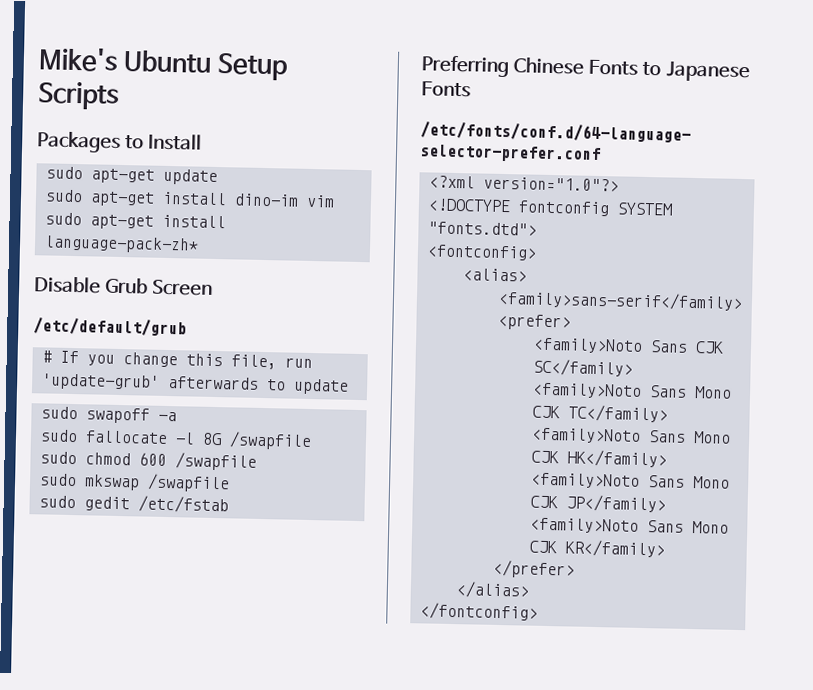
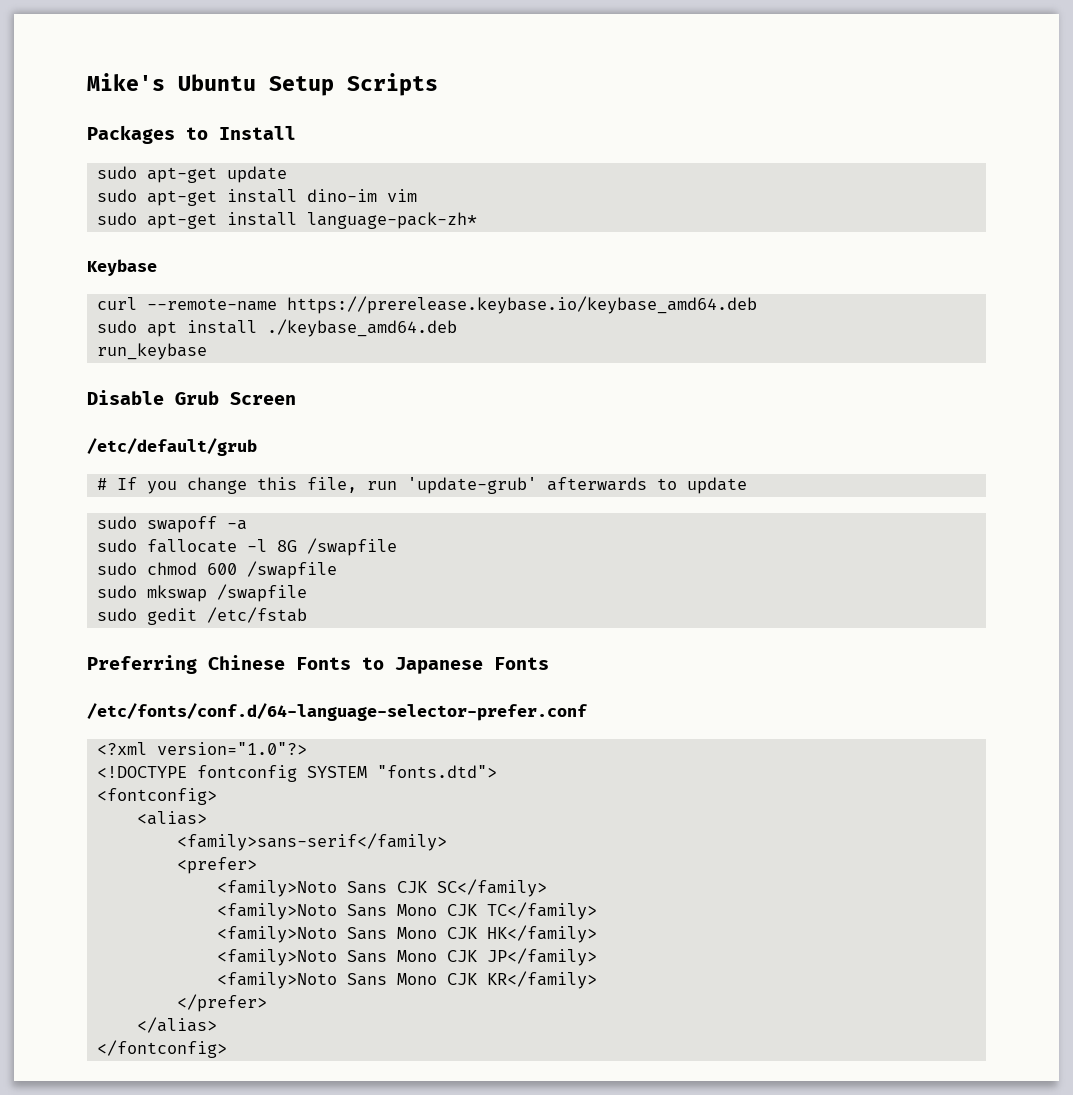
(199, 244) none -> [87,259,157,276] [96,296,757,314] [96,319,457,337] [96,343,207,360] // Keybase // curl --remote-name https://prerelease.keybase.io/keybase_amd64.deb // sudo apt install ./keybase_amd64.deb // run_keybase

